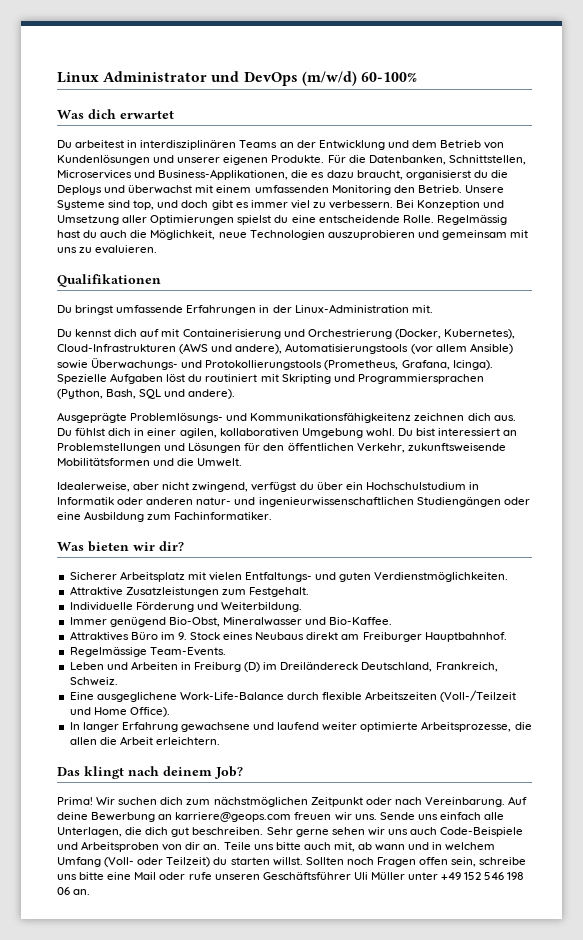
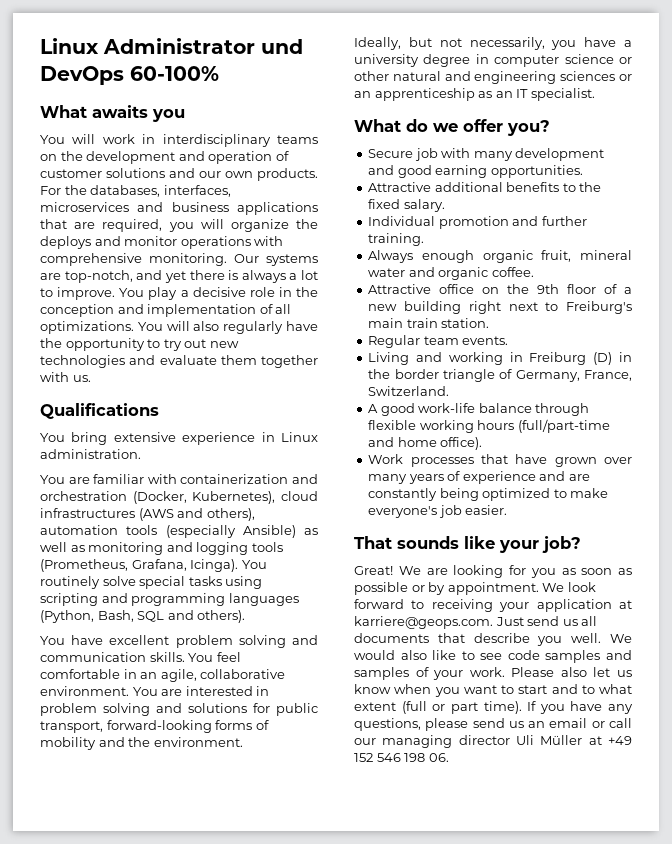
[301,71,357,86] (m/w/d) -> (124, 75) none
[57,109,174,119] [57,140,505,150] [57,155,526,165] [57,169,508,180] [57,185,504,195] [57,200,505,210] [57,215,507,225] [57,230,529,240] [57,245,158,254] [57,274,161,287] [57,304,433,315] [57,329,515,339] [57,343,513,354] [57,357,493,370] [57,373,484,384] [57,389,236,399] [57,412,516,423] [57,428,518,438] [57,443,506,453] [57,458,243,467] [57,482,479,492] [57,497,530,507] [57,511,273,522] [57,541,184,552] [69,571,509,582] [69,586,309,597] [69,602,302,612] [69,617,393,627] [69,631,507,642] [69,647,226,657] [69,661,498,672] [69,677,118,686] [69,690,517,702] [69,707,170,717] [69,721,532,732] [69,736,220,745] [57,766,243,779] [57,796,528,807] [57,812,505,822] [57,827,524,837] [57,841,496,852] [57,857,527,867] [57,872,351,880] Was dich erwartet // Du arbeitest in interdisziplinären Teams an der Entwicklung und dem Betrieb von Kundenlösungen und unserer eigenen Produkte. Für die Datenbanken, Schnittstellen, Microservices und Business-Applikationen, die es dazu braucht, organisierst du die Deploys und überwachst mit einem umfassenden Monitoring den Betrieb. Unsere Systeme sind top, und doch gibt es immer viel zu verbessern. Bei Konzeption und Umsetzung aller Optimierungen spielst du eine entscheidende Rolle. Regelmässig hast du auch die Möglichkeit, neue Technologien auszuprobieren und gemeinsam mit uns zu evaluieren. // Qualifikationen // Du bringst umfassende Erfahrungen in der Linux-Administration mit. // Du kennst dich auf mit Containerisierung und Orchestrierung (Docker, Kubernetes), Cloud-Infrastrukturen (AWS und andere), Automatisierungstools (vor allem Ansible) sowie Überwachungs- und Protokollierungstools (Prometheus, Grafana, Icinga). Spezielle Aufgaben löst du routiniert mit Skripting und Programmiersprachen (Python, Bash, SQL und andere). // Ausgeprägte Problemlösungs- und Kommunikationsfähigkeitenz zeichnen dich aus. Du fühlst dich in einer agilen, kollaborativen Umgebung wohl. Du bist interessiert an Problemstellungen und Lösungen für den öffentlichen Verkehr, zukunftsweisende Mobilitätsformen und die Umwelt. // Idealerweise, aber nicht zwingend, verfügst du über ein Hochschulstudium in Informatik oder anderen natur- und ingenieurwissenschaftlichen Studiengängen oder eine Ausbildung zum Fachinformatiker. // Was bieten wir dir? // Sicherer Arbeitsplatz mit vielen Entfaltungs- und guten Verdienstmöglichkeiten. // Attraktive Zusatzleistungen zum Festgehalt. // Individuelle Förderung und Weiterbildung. // Immer genügend Bio-Obst, Mineralwasser und Bio-Kaffee. // Attraktives Büro im 9. Stock eines Neubaus direkt am Freiburger Hauptbahnhof. // Regelmässige Team-Events. // Leben und Arbeiten in Freiburg (D) im Dreiländereck Deutschland, Frankreich, Schweiz. // Eine ausgeglichene Work-Life-Balance durch flexible Arbeitszeiten (Voll-/Teilzeit und Home Office). // In langer Erfahrung gewachsene und laufend weiter optimierte Arbeitsprozesse, die allen die Arbeit erleichtern. // Das klingt nach deinem Job? // Prima! Wir suchen dich zum nächstmöglichen Zeitpunkt oder nach Vereinbarung. Auf deine Bewerbung an karriere@geops.com freuen wir uns. Sende uns einfach alle Unterlagen, die dich gut beschreiben. Sehr gerne sehen wir uns auch Code-Beispiele und Arbeitsproben von dir an. Teile uns bitte auch mit, ab wann und in welchem Umfang (Voll- oder Teilzeit) du starten willst. Sollten noch Fragen offen sein, schreibe uns bitte eine Mail oder rufe unseren Geschäftsführer -> [40,105,185,122] [40,134,318,147] [40,151,289,164] [40,168,318,181] [40,185,231,197] [40,202,318,215] [40,219,318,232] [40,236,284,249] [40,253,318,266] [40,270,318,283] [40,287,318,300] [40,304,292,317] [40,321,318,334] [40,338,239,351] [40,355,318,368] [40,372,91,382] [40,403,159,419] [40,432,318,445] [40,449,141,459] [40,474,318,484] [40,491,319,504] [40,508,255,521] [40,525,318,538] [40,542,283,555] [40,559,267,572] [40,576,263,589] [40,593,299,606] [40,610,246,623] [40,635,318,648] [40,652,241,662] [40,669,286,682] [40,686,270,696] [40,703,318,716] [40,720,269,733] [40,737,243,750] [354,37,632,50] [354,54,632,67] [354,71,632,84] [354,88,595,101] [354,119,550,136] [368,148,605,161] [368,165,583,178] [368,182,602,192] [368,199,445,212] [368,216,587,229] [368,233,425,246] [368,250,632,263] [368,267,534,280] [368,284,632,294] [368,301,632,314] [368,318,490,328] [368,335,509,348] [368,352,632,365] [368,369,632,382] [368,386,450,396] [368,403,590,416] [368,419,610,433] [368,437,483,450] [368,454,632,467] [368,471,590,484] [368,488,609,501] [368,505,508,518] [354,536,581,553] [354,565,632,578] [354,582,596,595] [354,599,632,612] [354,616,598,629] [354,633,632,646] [354,650,632,663] [354,667,632,680] [354,684,632,697] [354,701,633,714] [354,718,632,731] [354,735,510,748] What awaits you // You will work in interdisciplinary teams on the development and operation of customer solutions and our own products. For the databases, interfaces, microservices and business applications that are required, you will organize the deploys and monitor operations with comprehensive monitoring. Our systems are top-notch, and yet there is always a lot to improve. You play a decisive role in the conception and implementation of all optimizations. You will also regularly have the opportunity to try out new technologies and evaluate them together with us. // Qualifications // You bring extensive experience in Linux administration. // You are familiar with containerization and orchestration (Docker, Kubernetes), cloud infrastructures (AWS and others), automation tools (especially Ansible) as well as monitoring and logging tools (Prometheus, Grafana, Icinga). You routinely solve special tasks using scripting and programming languages (Python, Bash, SQL and others). // You have excellent problem solving and communication skills. You feel comfortable in an agile, collaborative environment. You are interested in problem solving and solutions for public transport, forward-looking forms of mobility and the environment. // Ideally, but not necessarily, you have a university degree in computer science or other natural and engineering sciences or an apprenticeship as an IT specialist. // What do we offer you? // Secure job with many development and good earning opportunities. // Attractive additional benefits to the fixed salary. // Individual promotion and further training. // Always enough organic fruit, mineral water and organic coffee. // Attractive office on the 9th floor of a new building right next to Freiburg's main train station. // Regular team events. // Living and working in Freiburg (D) in the border triangle of Germany, France, Switzerland. // A good work-life balance through flexible working hours (full/part-time and home office). // Work processes that have grown over many years of experience and are constantly being optimized to make everyone's job easier. // That sounds like your job? // Great! We are looking for you as soon as possible or by appointment. We look forward to receiving your application at karriere@geops.com. Just send us all documents that describe you well. We would also like to see code samples and samples of your work. Please also let us know when you want to start and to what extent (full or part time). If you have any questions, please send us an email or call our managing director
[408,872,439,880] unter -> [588,736,602,745] at
[57,887,91,895] 06 an. -> [428,753,449,762] 06.

